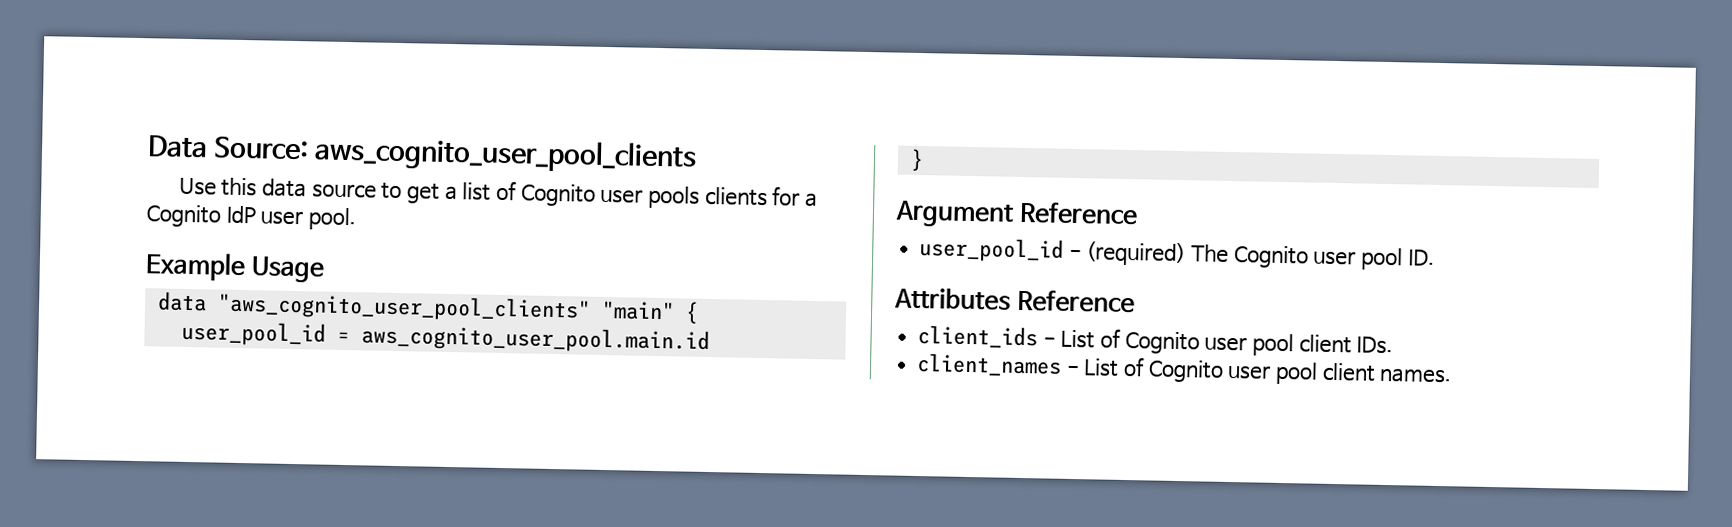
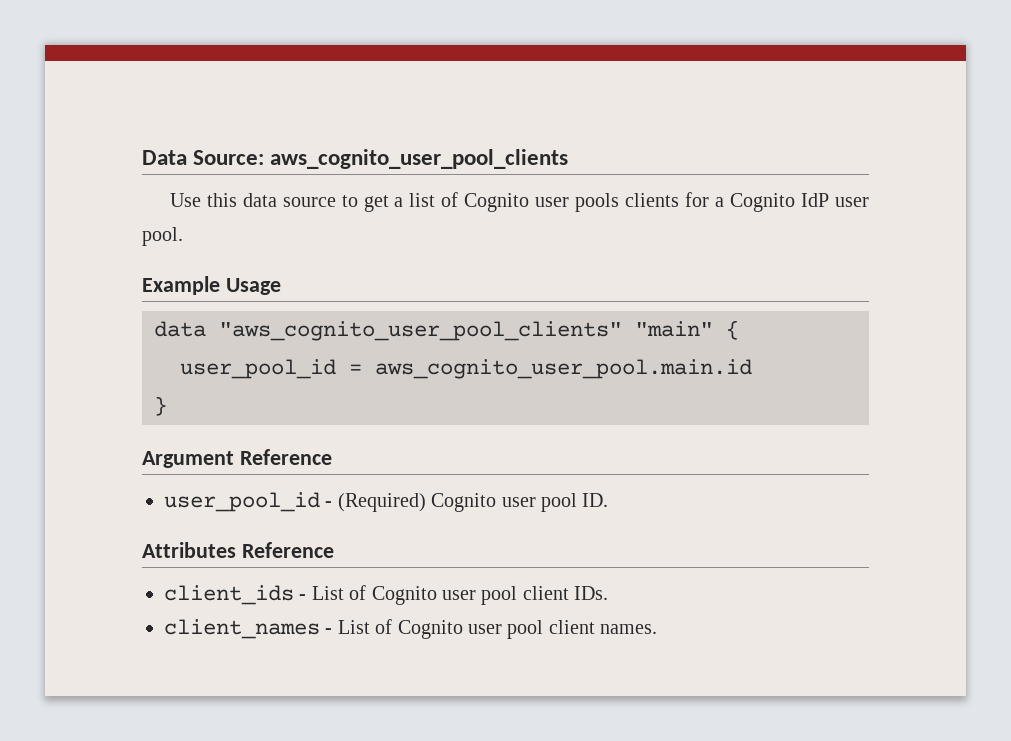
[1086,241,1230,267] (required) The -> [337,493,426,512] (Required)

